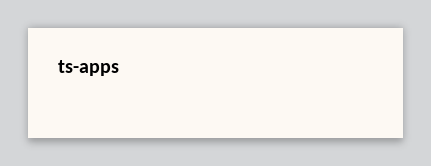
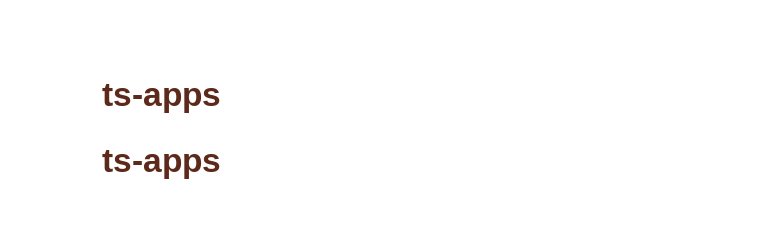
[58,60,119,76] ts-apps -> [102,84,221,113] [102,150,221,179] ts-apps // ts-apps

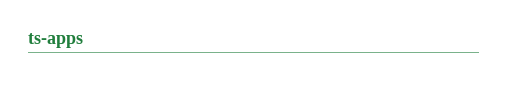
[102,84,221,113] [102,150,221,179] ts-apps // ts-apps -> [28,33,83,48] ts-apps

